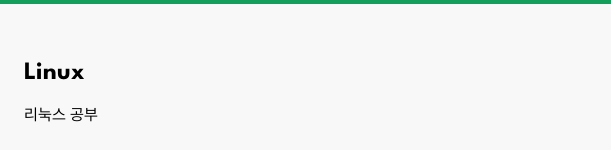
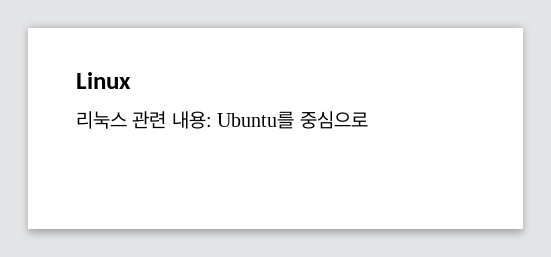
[70,107,99,122] 공부 -> [132,111,368,129] 관련 내용: Ubuntu를 중심으로

